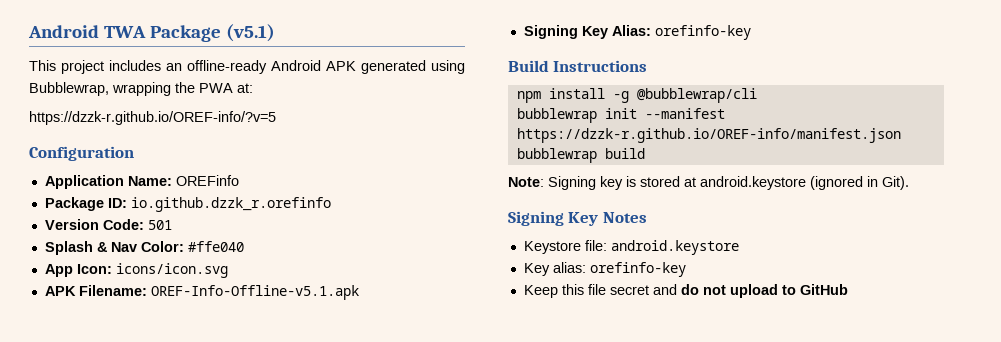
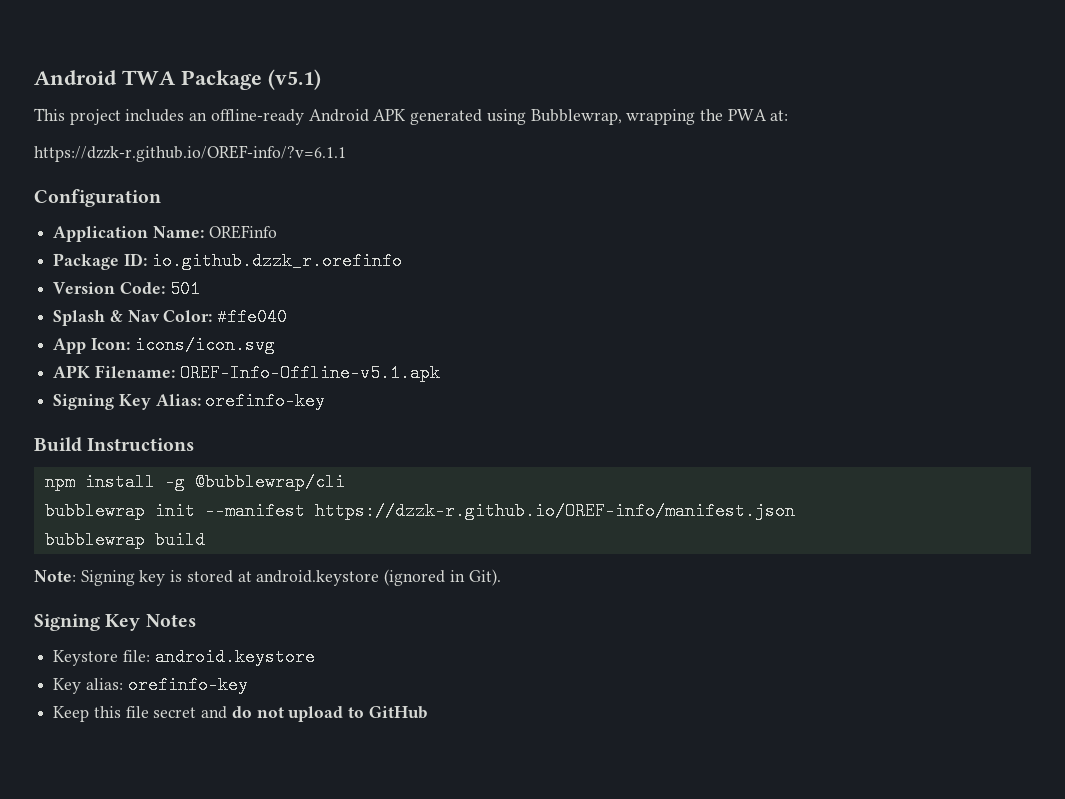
[29,111,276,125] https://dzzk-r.github.io/OREF-info/?v=5 -> [34,145,346,162] https://dzzk-r.github.io/OREF-info/?v=6.1.1

